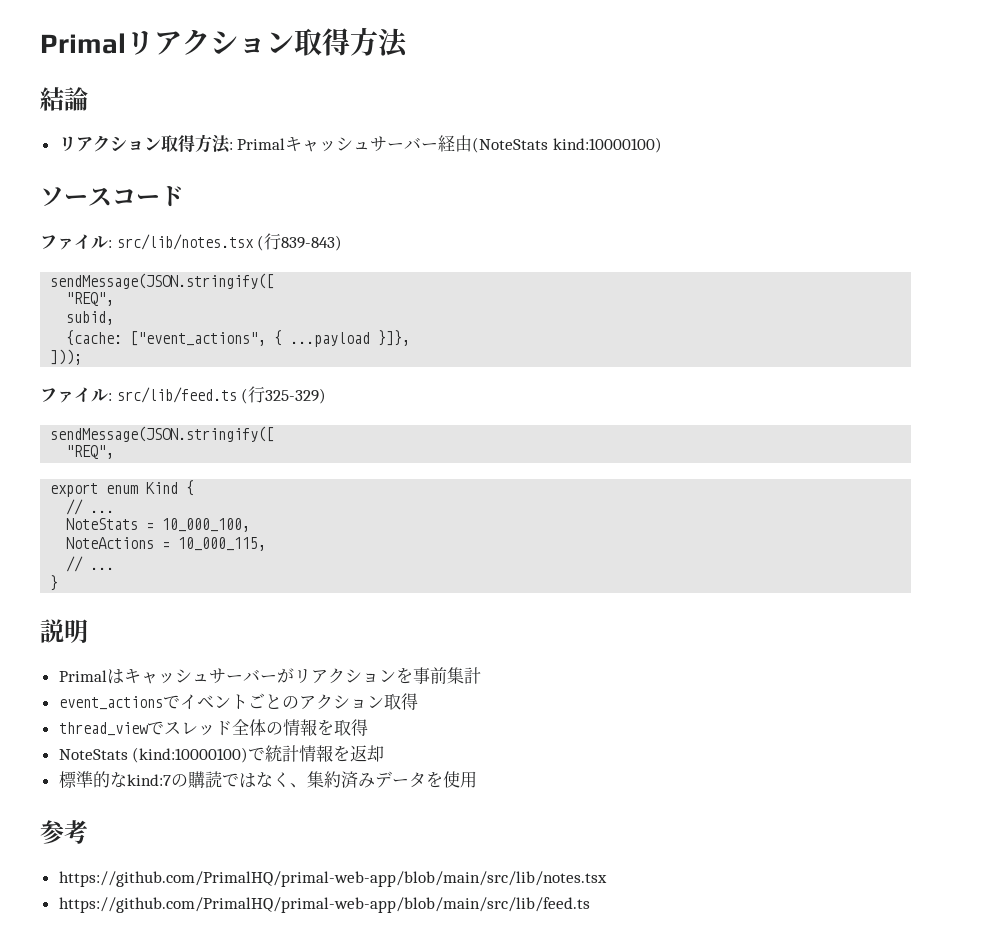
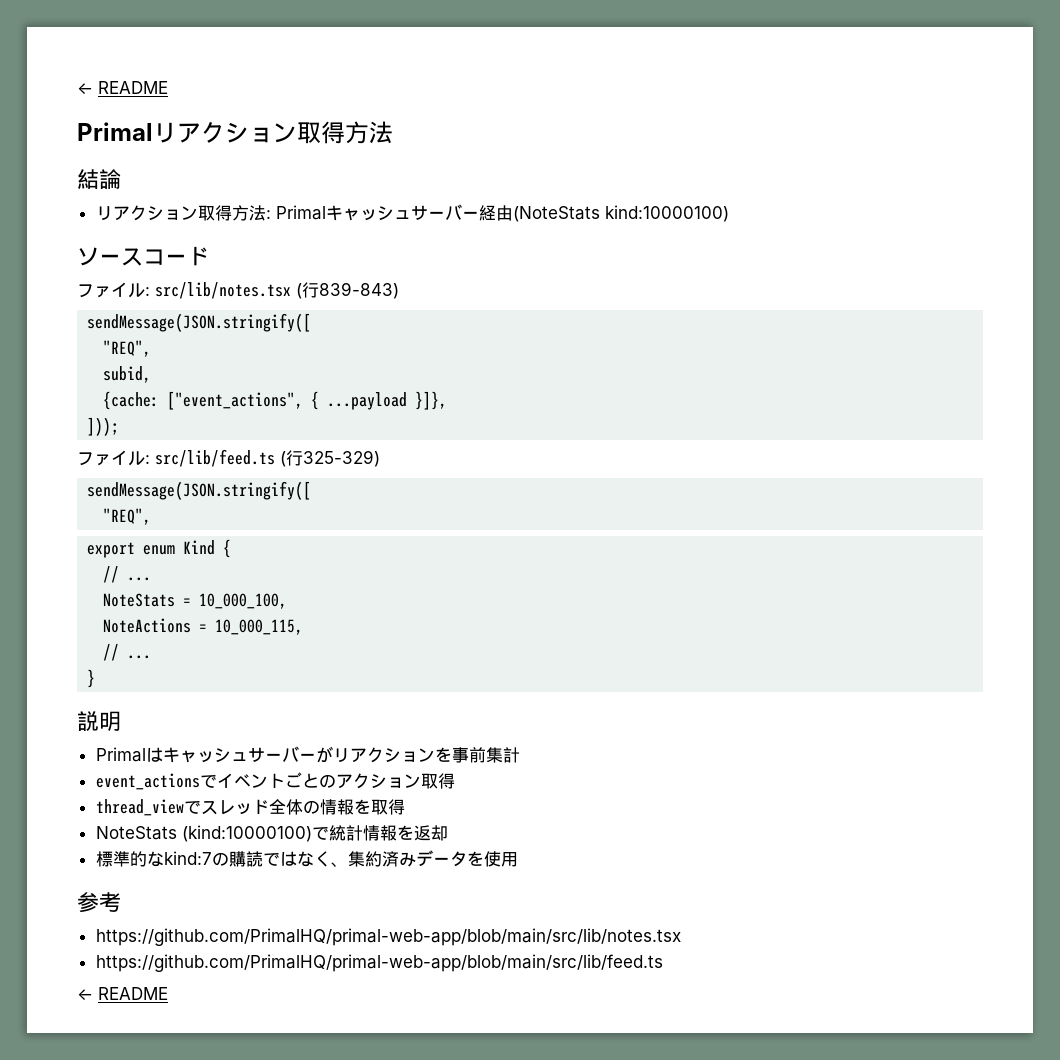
(40, 43) none -> [77,81,168,94] ← README //
(590, 905) none -> [77,987,168,1000] // ← README

